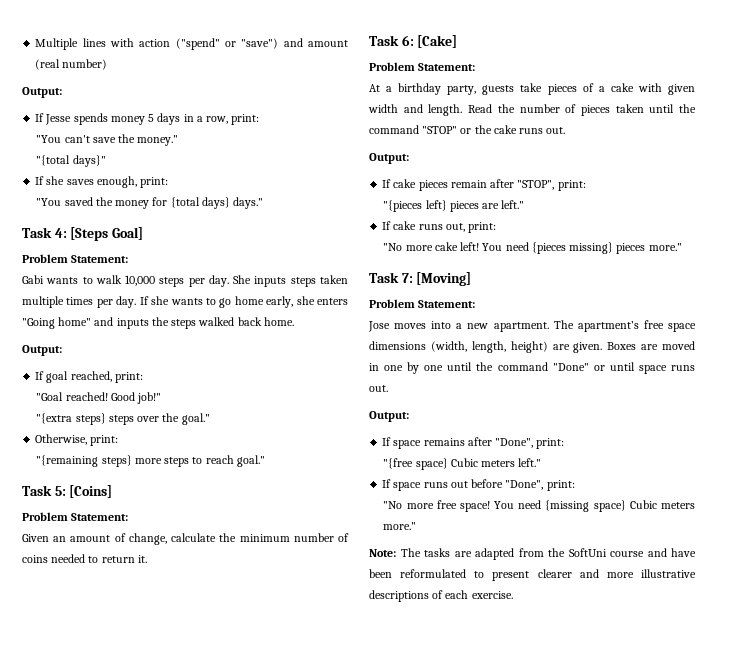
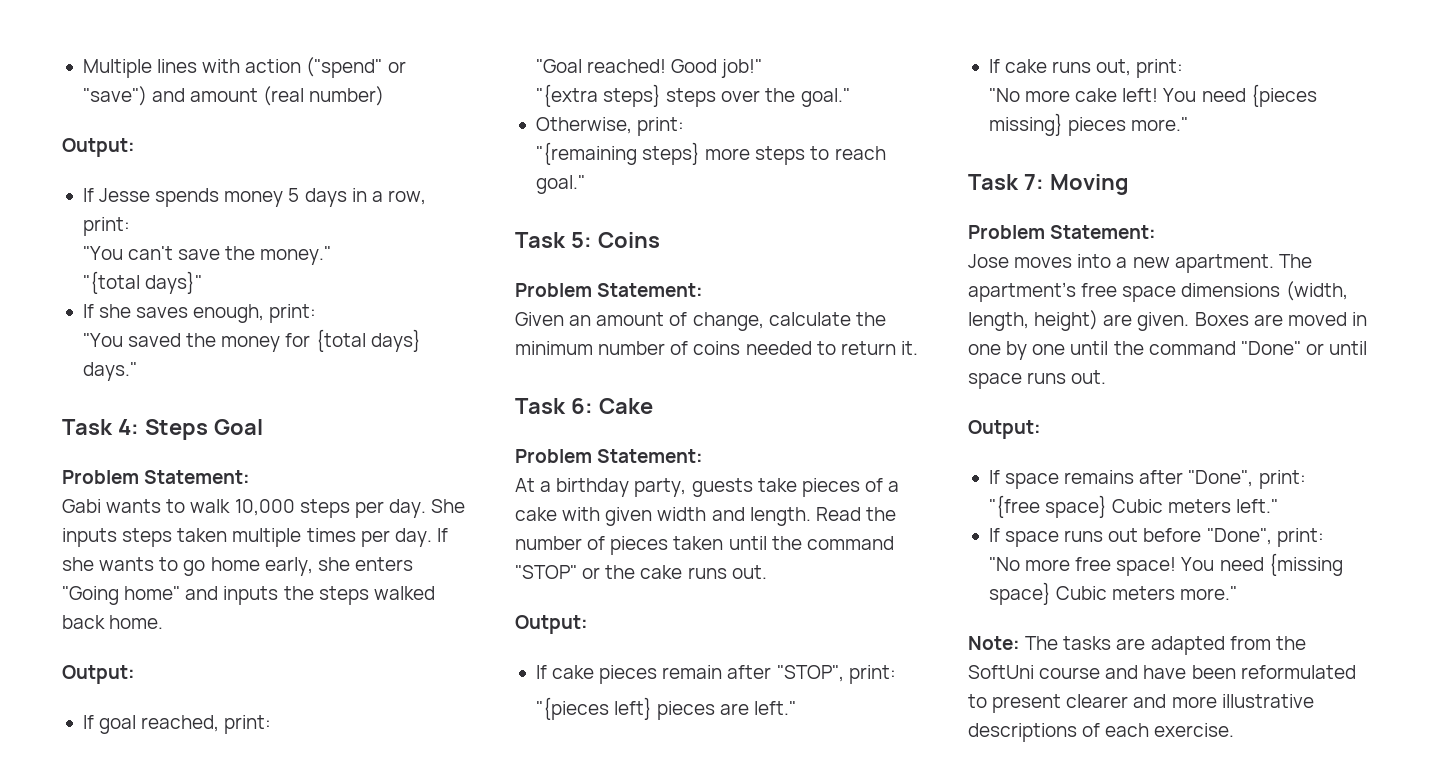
[70,227,143,241] [Steps Goal] -> [144,419,263,440] Steps Goal
[69,485,113,498] [Coins] -> [597,232,660,248] Coins
[417,35,458,48] [Cake] -> [598,398,653,414] Cake
[416,272,472,286] [Moving] -> [1049,174,1129,195] Moving

